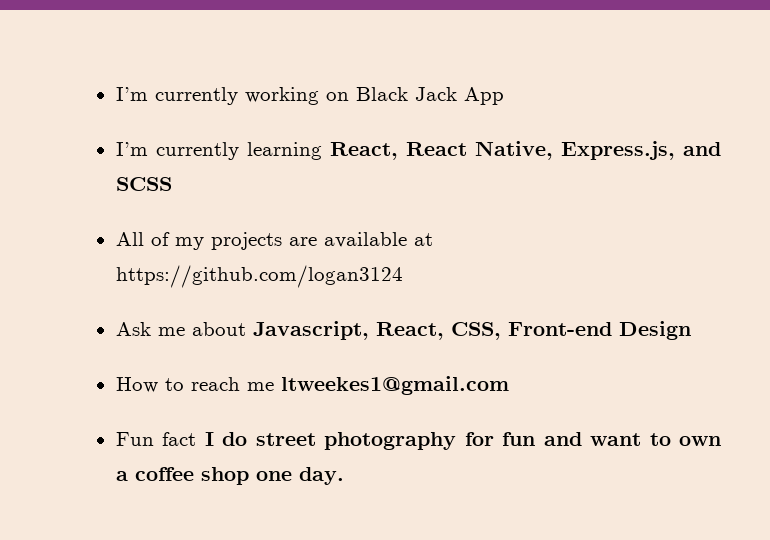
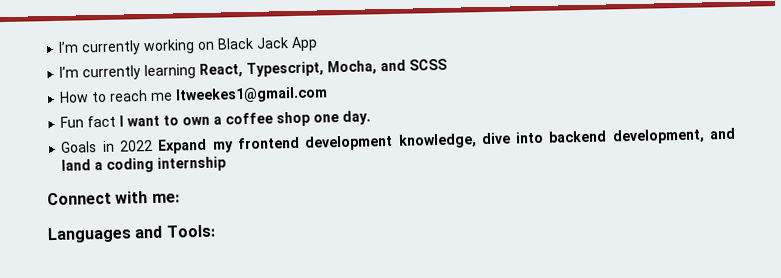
[405,141,675,160] React Native, Express.js, -> [246,60,378,77] Typescript, Mocha,
[115,232,433,250] [115,265,403,288] [115,321,691,340] // All of my projects are available at https://github.com/logan3124 // Ask me about Javascript, React, CSS, Front-end Design -> (448, 64) none
[222,432,582,450] do street photography for fun and -> (125, 121) none
(344, 476) none -> [60,127,736,154] [61,156,227,173] [47,191,180,206] [47,224,215,244] // Goals in 2022 Expand my frontend development knowledge, dive into backend development, and land a coding internship // Connect with me: // Languages and Tools:

